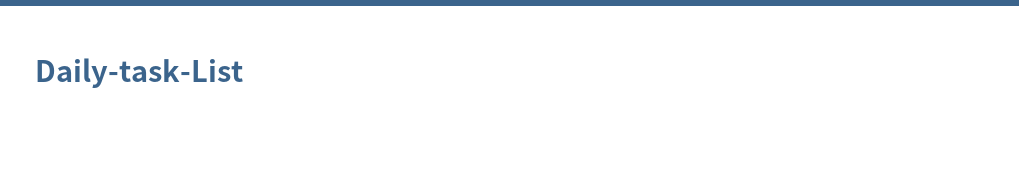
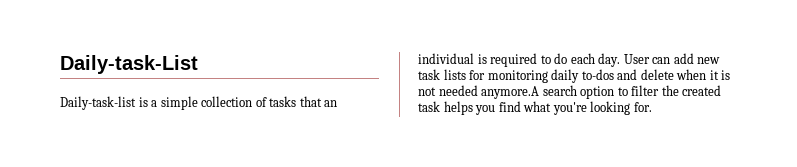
(243, 73) none -> [60,96,338,110] [418,53,721,67] [418,69,731,83] [418,85,722,99] [418,101,652,115] // Daily-task-list is a simple collection of tasks that an individual is required to do each day. User can add new task lists for monitoring daily to-dos and delete when it is not needed anymore.A search option to filter the created task helps you find what you're looking for.

